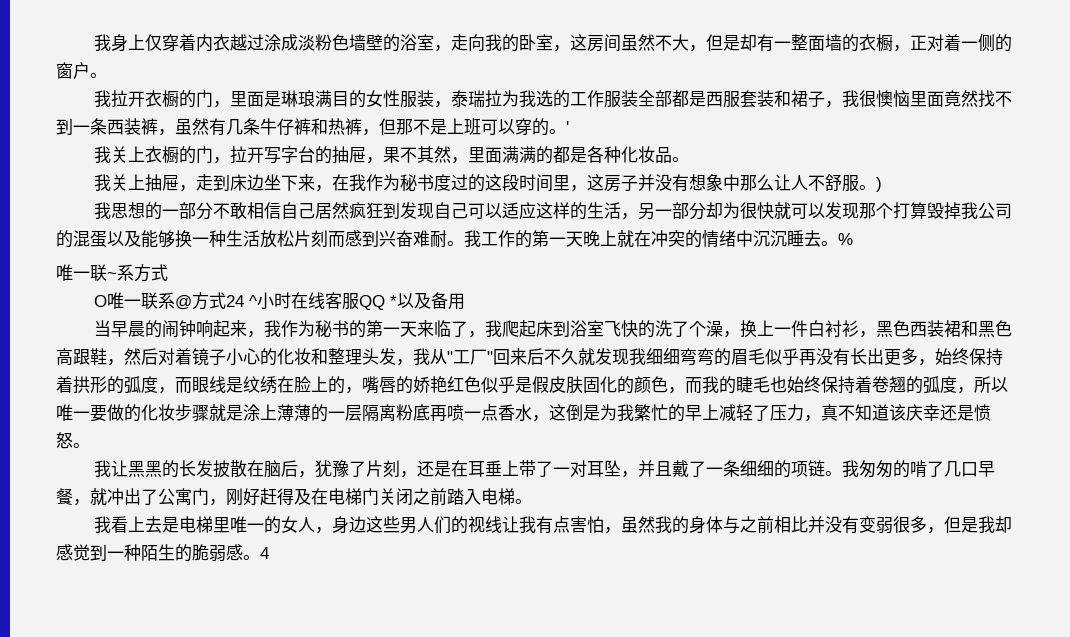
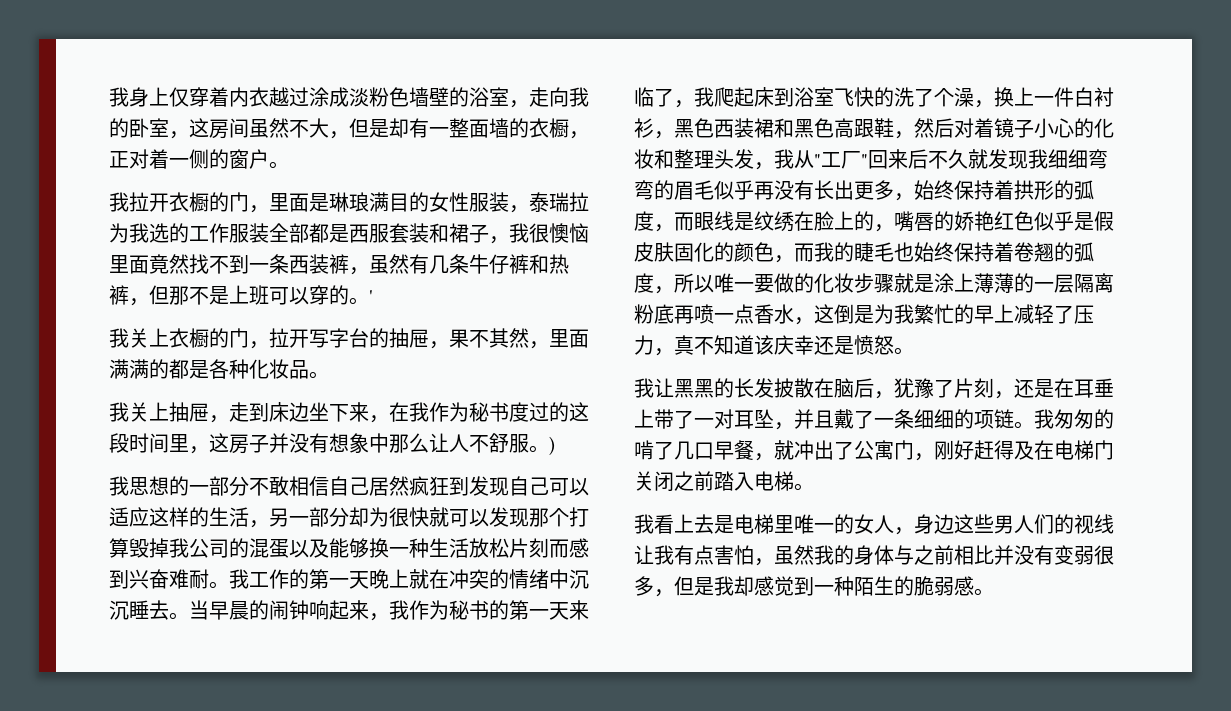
[838,233,853,245] [56,264,168,282] [94,292,466,310] % // 唯一联~系方式 // O唯一联系@方式24 ^小时在线客服QQ *以及备用 // -> (189, 616) none
[260,547,269,559] 4 -> (994, 592) none

